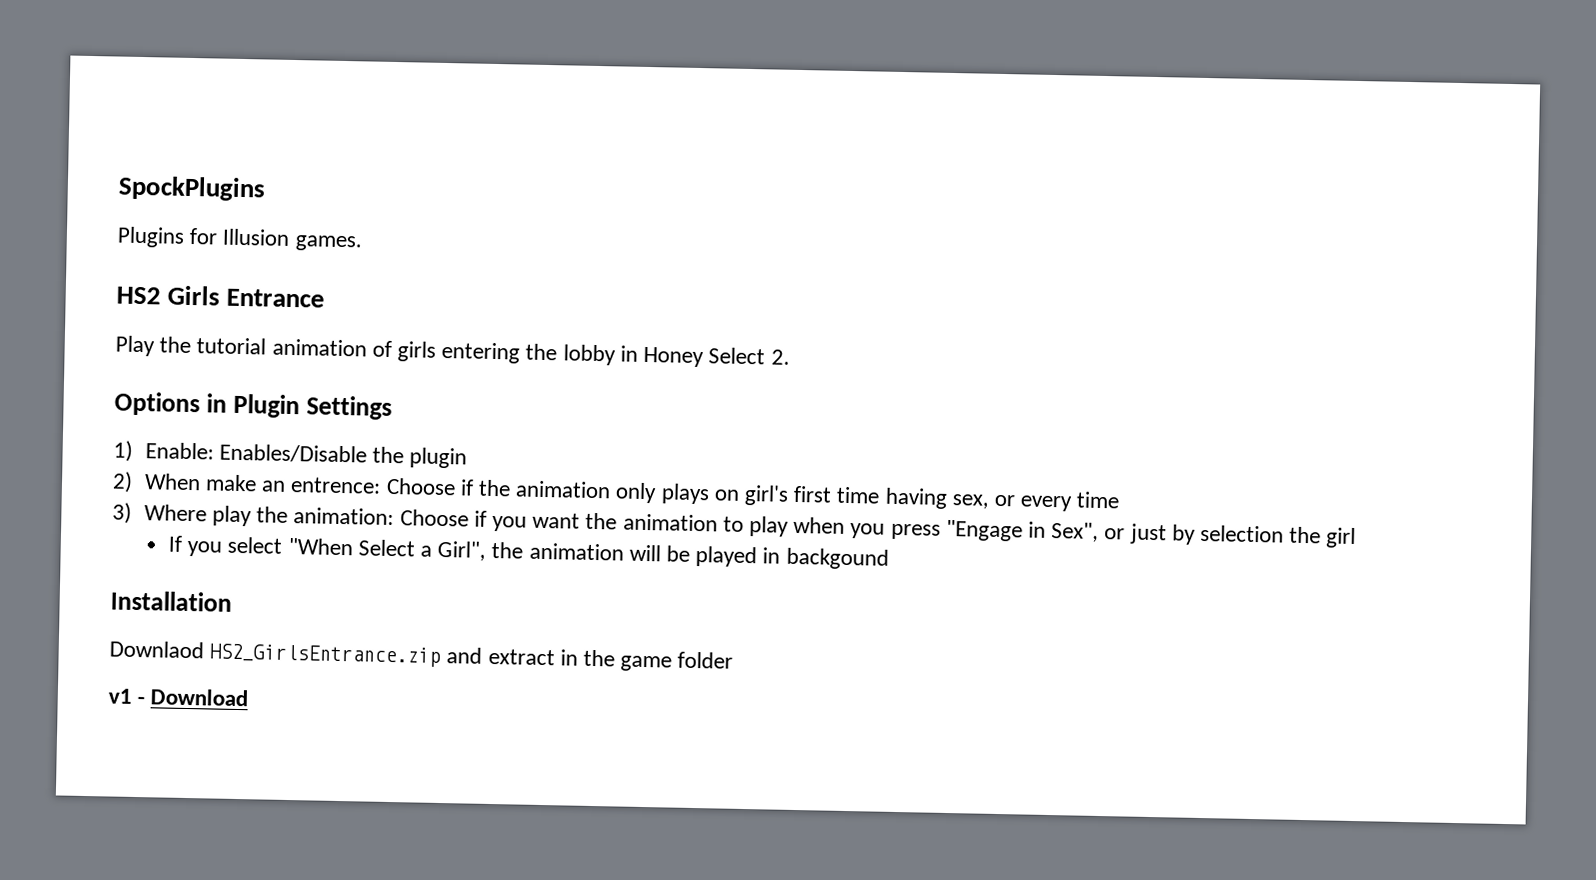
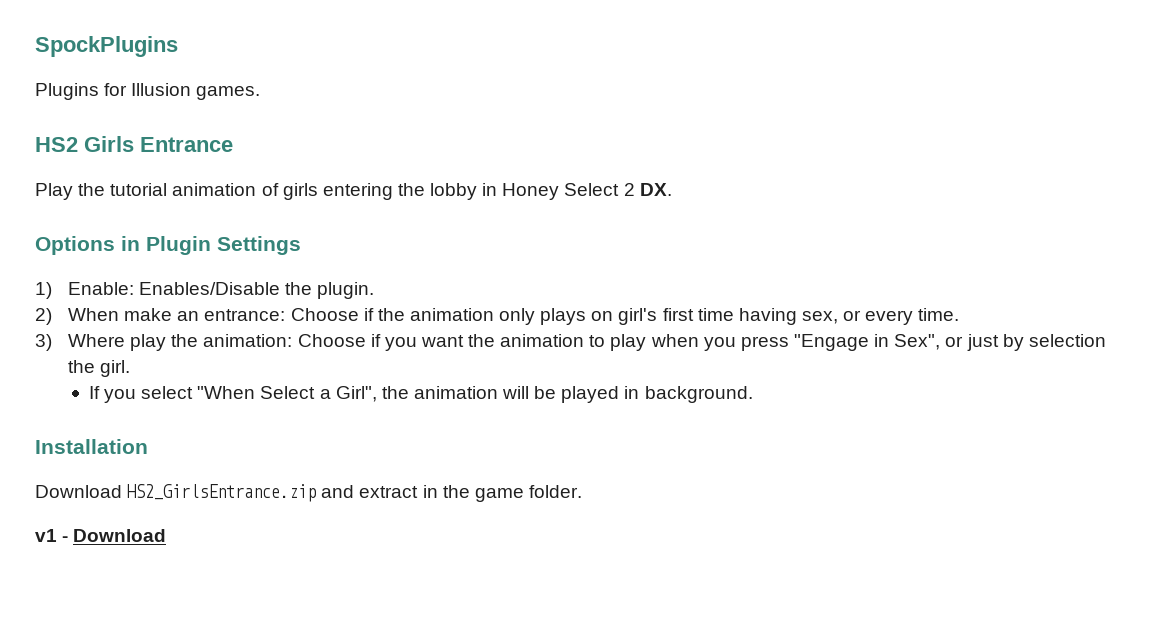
[770,349,790,365] 2. -> [623,183,672,196] 2 DX.
[409,447,468,469] plugin -> [317,282,375,299] plugin.
[290,477,382,494] entrence: -> [204,309,286,321] entrance:
[1076,491,1121,509] time -> [918,308,960,321] time.
[1325,527,1357,549] girl -> [100,360,131,377] girl.
[785,547,889,570] backgound -> [644,386,753,403] background.
[109,640,204,659] Downlaod -> [35,485,122,498] Download
[677,651,734,669] folder -> [528,485,582,498] folder.

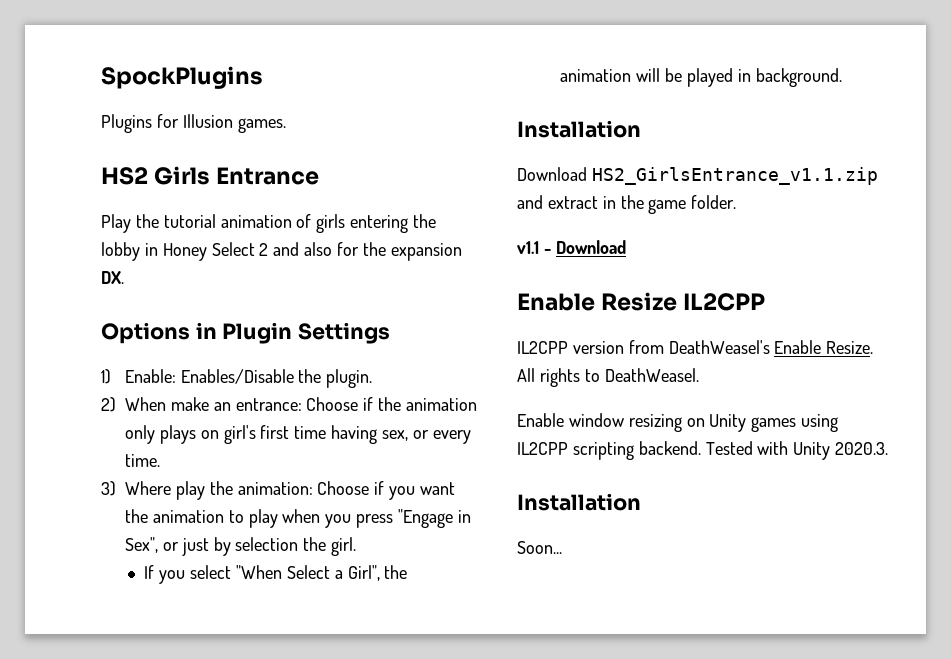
(635, 189) none -> [273,242,462,261] and also for the expansion
[127,484,317,502] HS2_GirlsEntrance.zip -> [591,167,878,185] HS2_GirlsEntrance_v1.1.zip
[35,529,57,542] v1 -> [517,241,539,254] v1.1
(167, 535) none -> [517,292,766,311] [517,340,874,354] [517,368,699,387] [517,413,839,432] [517,441,889,460] [517,493,641,511] [517,541,562,554] // Enable Resize IL2CPP // IL2CPP version from DeathWeasel's Enable Resize. All rights to DeathWeasel. // Enable window resizing on Unity games using IL2CPP scripting backend. Tested with Unity 2020.3. // Installation // Soon...

